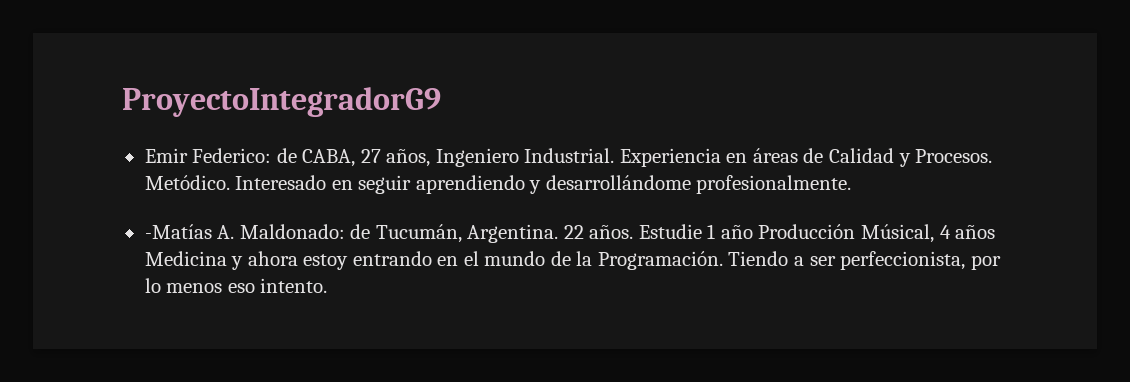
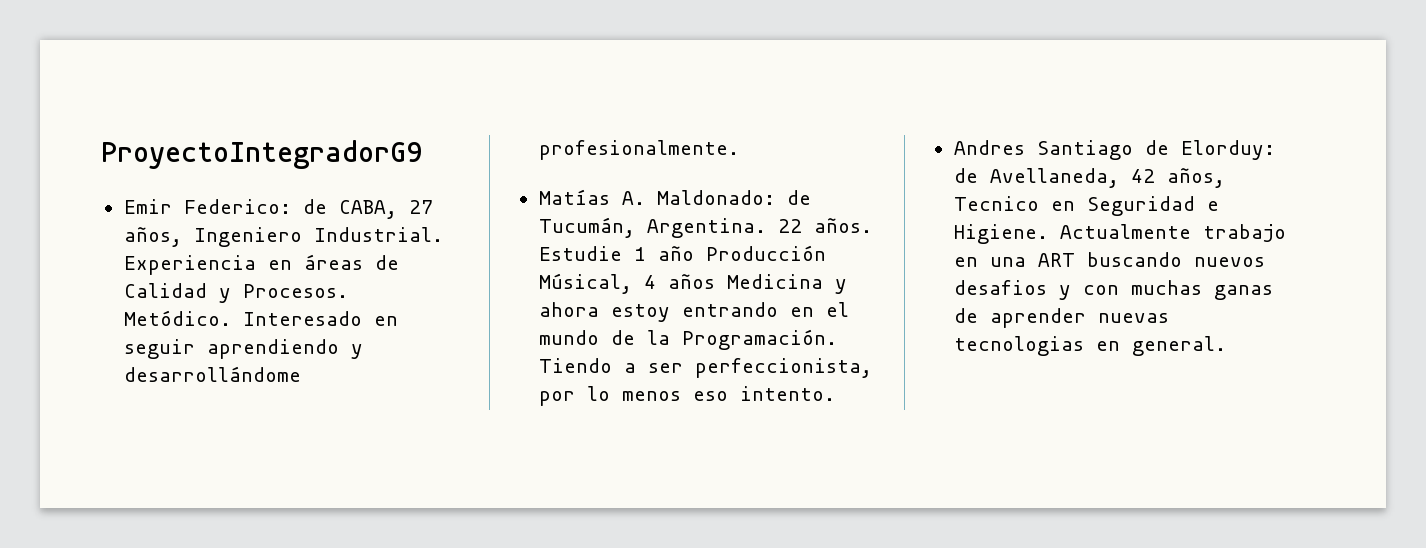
[144,224,212,239] -Matías -> [538,189,610,205] Matías
(328, 285) none -> [953,140,1275,160] [953,168,1225,188] [953,196,1219,216] [953,224,1286,244] [953,252,1265,267] [953,280,1273,300] [953,308,1169,328] [953,336,1226,356] // Andres Santiago de Elorduy: de Avellaneda, 42 años, Tecnico en Seguridad e Higiene. Actualmente trabajo en una ART buscando nuevos desafios y con muchas ganas de aprender nuevas tecnologias en general.

